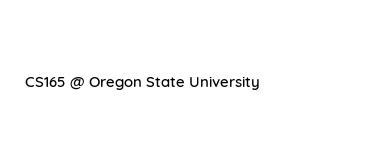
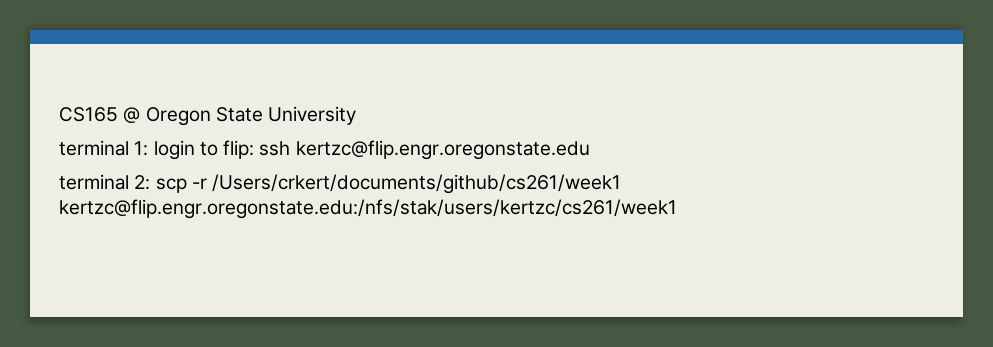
(261, 83) none -> [59,140,590,160] [59,174,622,194] [59,199,677,219] // terminal 1: login to flip: ssh kertzc@flip.engr.oregonstate.edu // terminal 2: scp -r /Users/crkert/documents/github/cs261/week1 kertzc@flip.engr.oregonstate.edu:/nfs/stak/users/kertzc/cs261/week1

